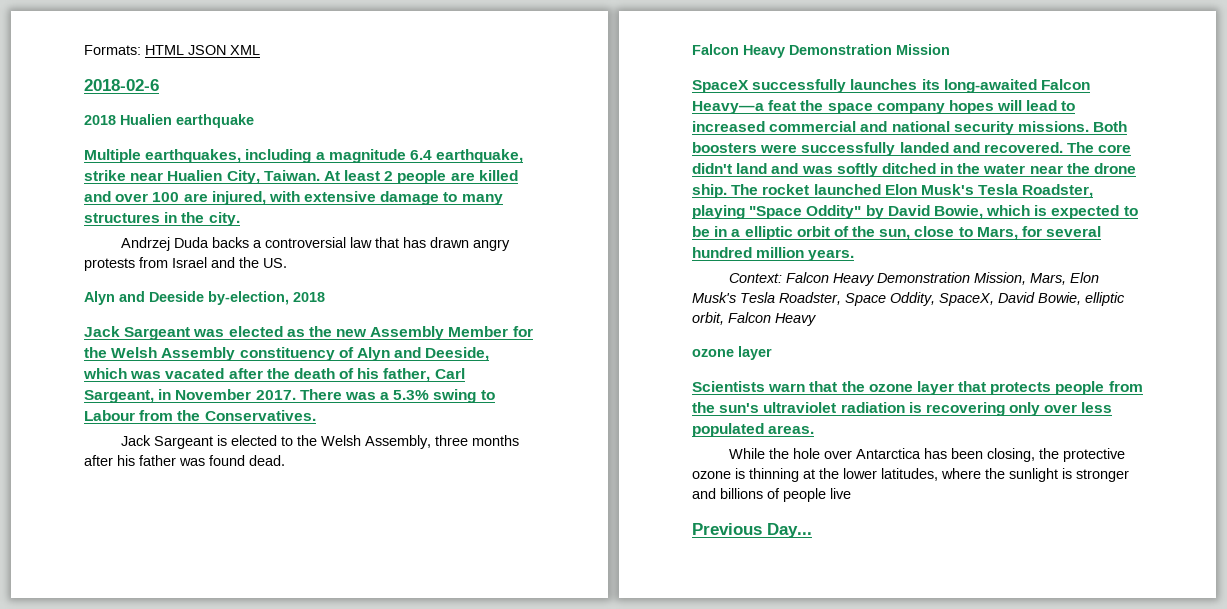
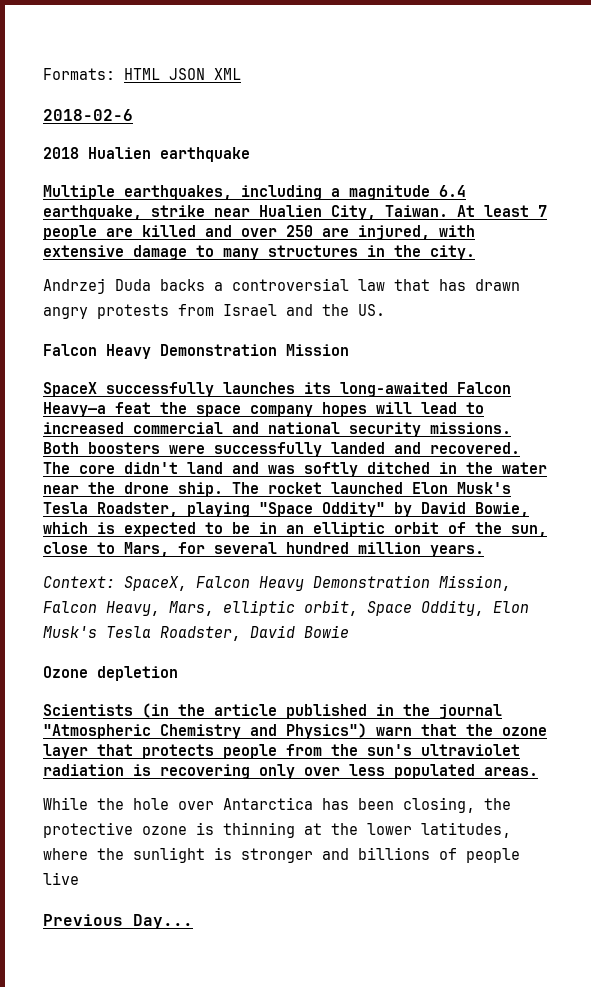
[384,171,394,181] 2 -> [538,205,547,217] 7
[152,192,180,202] 100 -> [286,225,313,237] 250
[84,291,325,305] [84,326,533,340] [84,347,490,361] [83,368,465,382] [84,389,495,403] [84,410,316,421] [120,435,519,449] [84,455,285,466] // Alyn and Deeside by-election, 2018 // Jack Sargeant was elected as the new Assembly Member for the Welsh Assembly constituency of Alyn and Deeside, which was vacated after the death of his father, Carl Sargeant, in November 2017. There was a 5.3% swing to Labour from the Conservatives. // Jack Sargeant is elected to the Welsh Assembly, three months after his father was found dead. -> (385, 310) none
[731,229,741,237] a -> [286,525,304,534] an
(782, 278) none -> [124,576,187,591] SpaceX,
[1029,272,1099,285] [692,292,1125,306] [692,312,816,326] [692,346,772,360] [692,381,765,392] Mars, Elon Musk's Tesla Roadster, Space Oddity, SpaceX, David Bowie, elliptic orbit, Falcon Heavy // ozone layer // Scientists -> [43,600,529,616] [43,625,349,641] [43,666,178,681] [43,703,502,719] [43,723,367,739] Falcon Heavy, Mars, elliptic orbit, Space Oddity, Elon Musk's Tesla Roadster, David Bowie // Ozone depletion // Scientists (in the article published in the journal "Atmospheric Chemistry and Physics")

